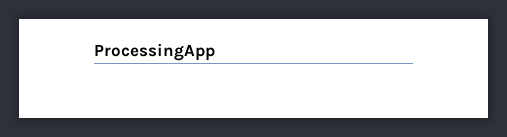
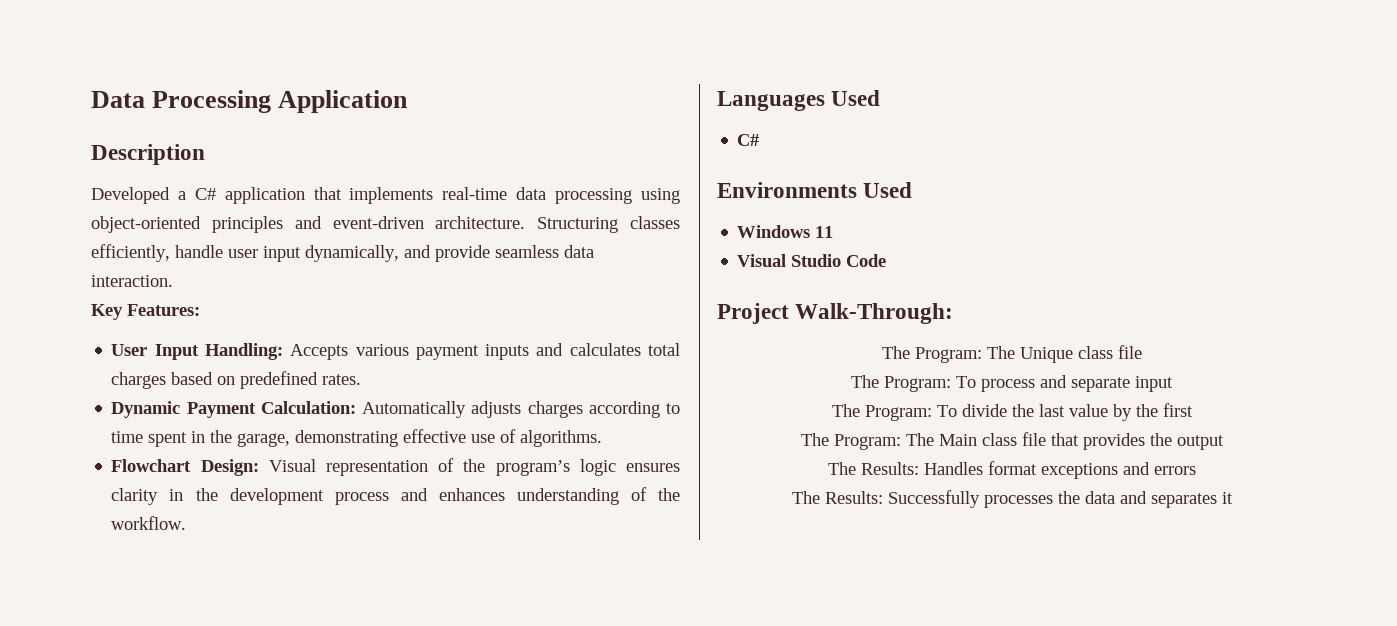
[94,43,215,61] ProcessingApp -> [91,90,409,113] [91,144,205,165] [91,187,681,204] [91,216,680,233] [91,244,594,262] [91,275,173,287] [91,304,200,320] [111,343,680,360] [111,371,362,389] [111,401,680,418] [111,429,603,447] [111,458,680,476] [111,487,680,505] [111,516,187,530] [717,90,881,111] [737,134,760,146] [717,182,913,198] [737,225,834,238] [737,254,887,267] [717,303,954,324] [881,345,1142,363] [851,375,1173,392] [831,403,1193,421] [800,432,1224,450] [827,461,1196,479] [791,490,1233,508] Data Processing Application // Description // Developed a C# application that implements real-time data processing using object-oriented principles and event-driven architecture. Structuring classes efficiently, handle user input dynamically, and provide seamless data interaction. // Key Features: // User Input Handling: Accepts various payment inputs and calculates total charges based on predefined rates. // Dynamic Payment Calculation: Automatically adjusts charges according to time spent in the garage, demonstrating effective use of algorithms. // Flowchart Design: Visual representation of the program’s logic ensures clarity in the development process and enhances understanding of the workflow. // Languages Used // C# // Environments Used // Windows 11 // Visual Studio Code // Project Walk-Through: // The Program: The Unique class file // The Program: To process and separate input // The Program: To divide the last value by the first // The Program: The Main class file that provides the output // The Results: Handles format exceptions and errors // The Results: Successfully processes the data and separates it

